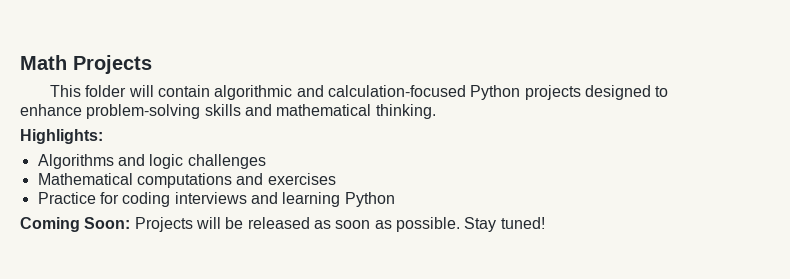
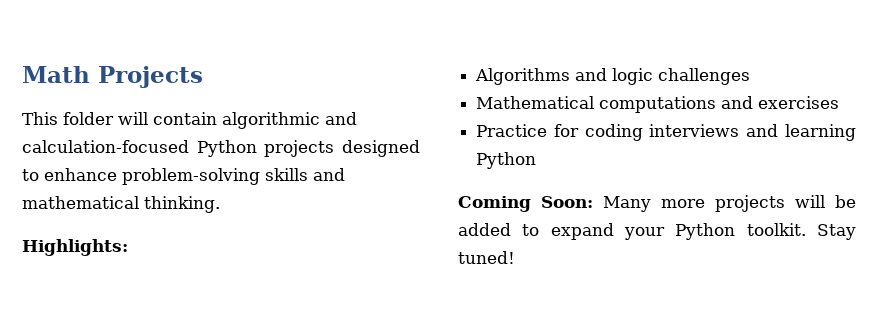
[134,217,460,232] Projects will be released as soon as possible. -> [603,195,856,212] [458,223,806,240] Many more projects will be added to expand your Python toolkit.

